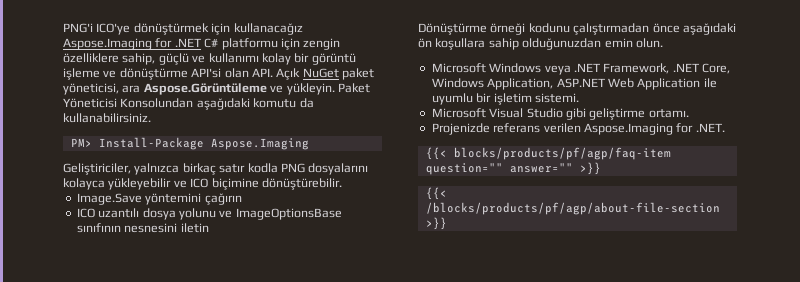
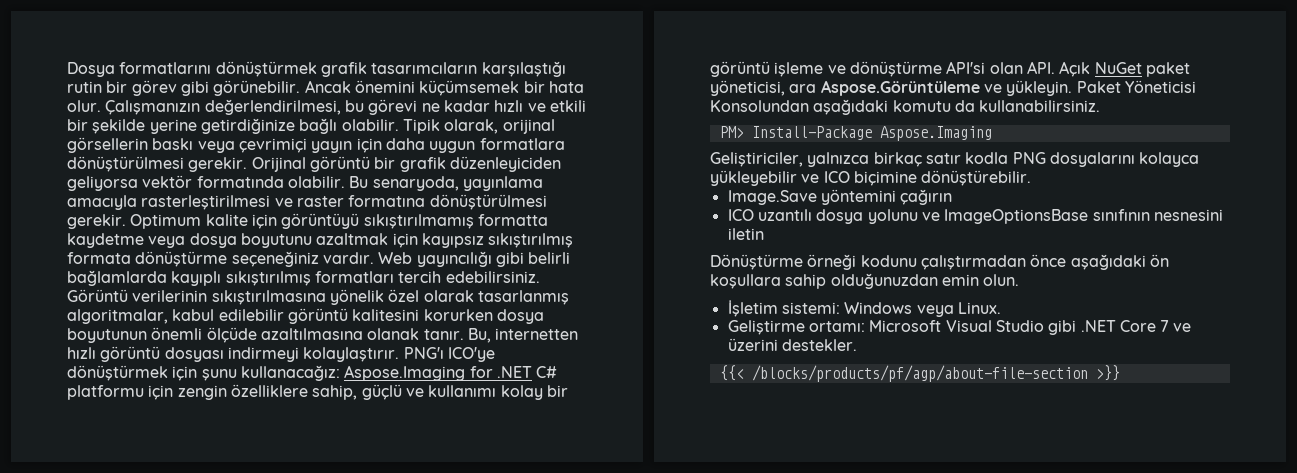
[63,23,93,33] PNG'i -> [67,61,566,77] [67,80,584,96] [67,99,586,115] [67,118,555,134] [67,137,565,153] [67,156,561,172] [67,175,543,191] [67,194,547,210] [67,213,548,229] [67,233,574,248] [67,251,571,267] [67,270,540,286] [67,289,569,305] [67,308,544,324] [67,327,579,343] [67,346,444,362] Dosya formatlarını dönüştürmek grafik tasarımcıların karşılaştığı rutin bir görev gibi görünebilir. Ancak önemini küçümsemek bir hata olur. Çalışmanızın değerlendirilmesi, bu görevi ne kadar hızlı ve etkili bir şekilde yerine getirdiğinize bağlı olabilir. Tipik olarak, orijinal görsellerin baskı veya çevrimiçi yayın için daha uygun formatlara dönüştürülmesi gerekir. Orijinal görüntü bir grafik düzenleyiciden geliyorsa vektör formatında olabilir. Bu senaryoda, yayınlama amacıyla rasterleştirilmesi ve raster formatına dönüştürülmesi gerekir. Optimum kalite için görüntüyü sıkıştırılmamış formatta kaydetme veya dosya boyutunu azaltmak için kayıpsız sıkıştırılmış formata dönüştürme seçeneğiniz vardır. Web yayıncılığı gibi belirli bağlamlarda kayıplı sıkıştırılmış formatları tercih edebilirsiniz. Görüntü verilerinin sıkıştırılmasına yönelik özel olarak tasarlanmış algoritmalar, kabul edilebilir görüntü kalitesini korurken dosya boyutunun önemli ölçüde azaltılmasına olanak tanır. Bu, internetten hızlı görüntü dosyası indirmeyi kolaylaştırır. PNG'ı
[233,23,303,35] kullanacağız -> [201,365,340,381] şunu kullanacağız:
[431,63,730,75] [431,78,717,90] [431,93,579,105] [431,108,689,120] [431,123,725,135] [425,147,671,160] [425,162,601,175] Microsoft Windows veya .NET Framework, .NET Core, Windows Application, ASP.NET Web Application ile uyumlu bir işletim sistemi. // Microsoft Visual Studio gibi geliştirme ortamı. // Projenizde referans verilen Aspose.Imaging for .NET. // {{< blocks/products/pf/agp/faq-item question="" answer="" >}} -> [727,300,1001,317] [727,320,1192,335] [727,338,857,351] İşletim sistemi: Windows veya Linux. // Geliştirme ortamı: Microsoft Visual Studio gibi .NET Core 7 ve üzerini destekler.

